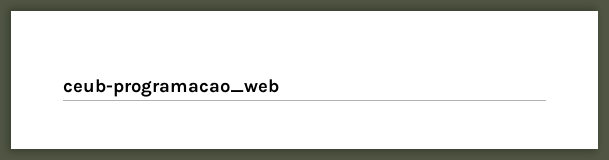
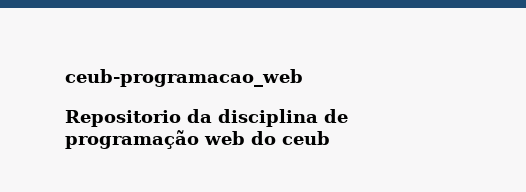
(279, 88) none -> [65,109,348,127] [65,130,330,149] // Repositorio da disciplina de programação web do ceub

